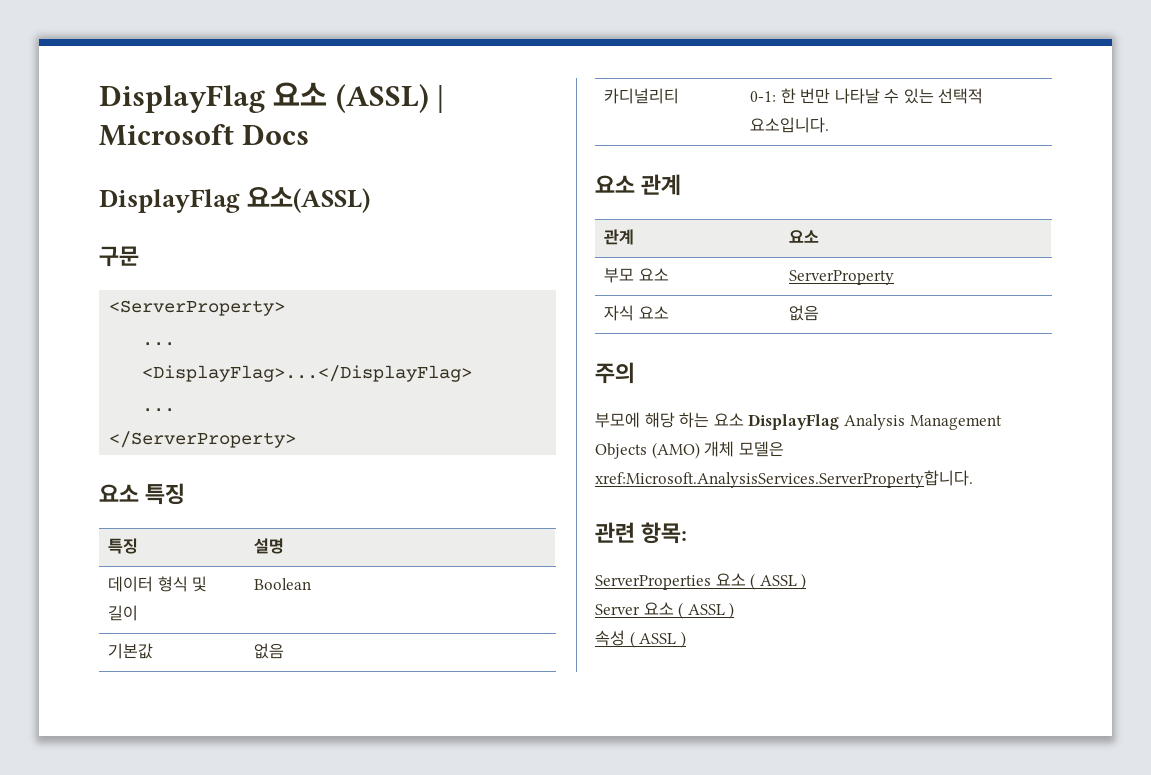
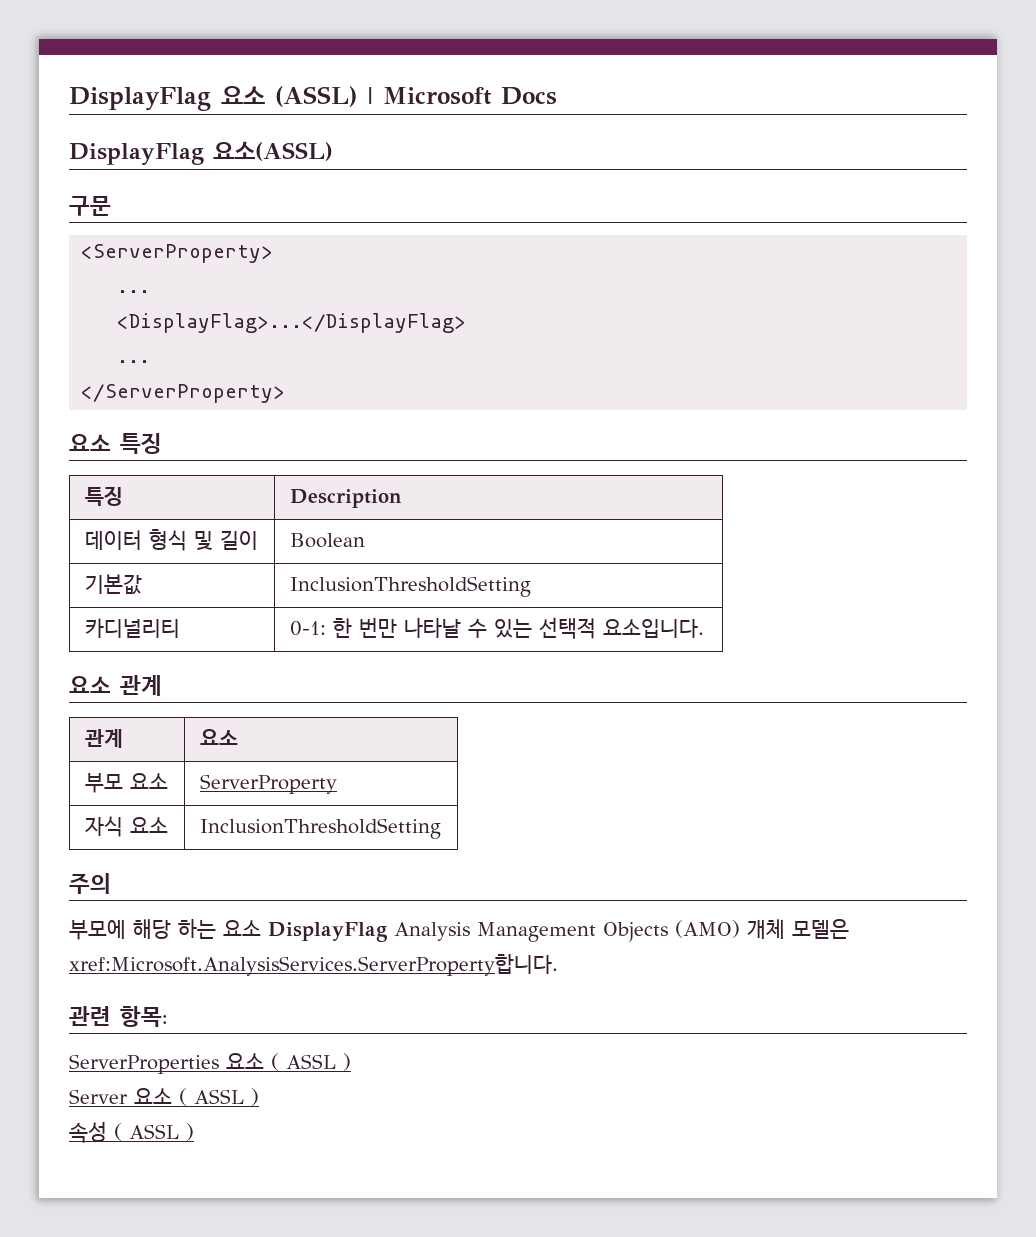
[253,538,284,554] 설명 -> [289,489,402,508] Description
[253,643,284,659] 없음 -> [289,576,531,597] InclusionThresholdSetting
[788,305,819,321] 없음 -> [199,818,441,839] InclusionThresholdSetting

